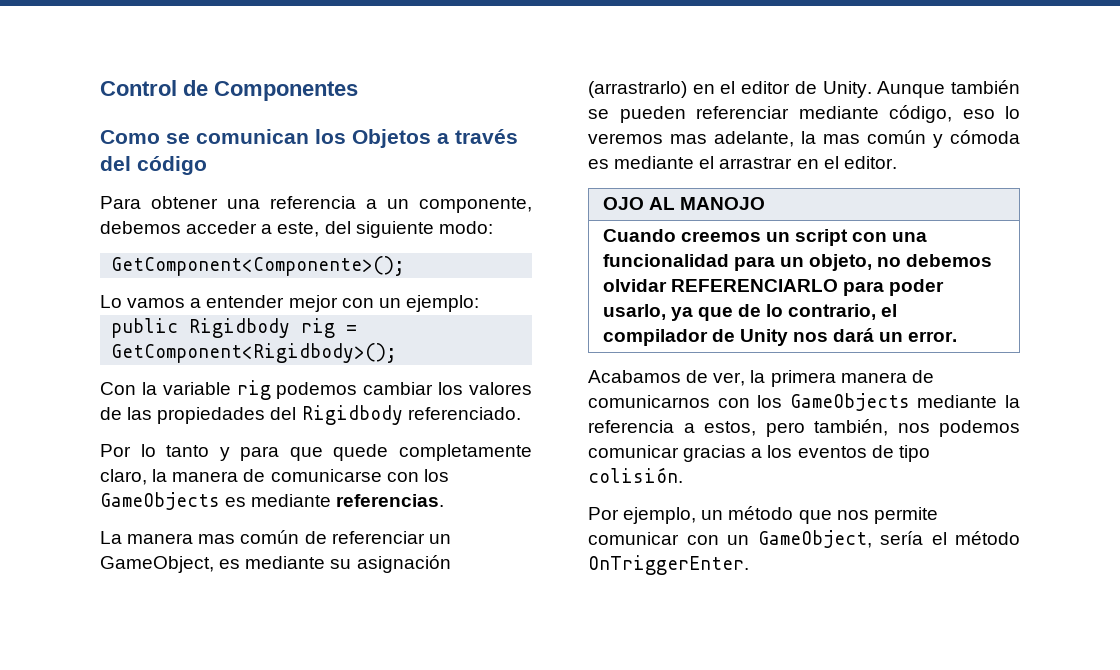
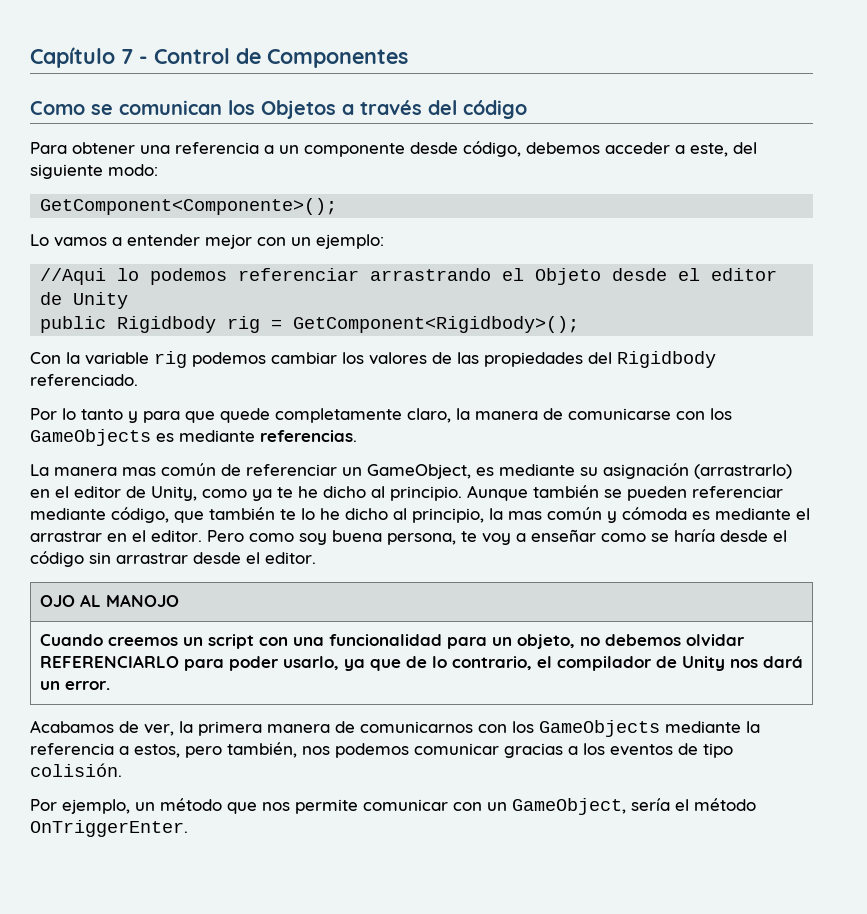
(100, 88) none -> [30,47,148,68] Capítulo 7 -
[419,197,532,213] componente, -> [304,141,521,157] componente desde código,
(479, 303) none -> [40,268,778,285] [40,292,129,309] // //Aqui lo podemos referenciar arrastrando el Objeto desde el editor de Unity
[822,81,872,98] Unity. -> [151,486,462,501] Unity, como ya te he dicho al principio.
[962,106,1020,119] [588,131,794,147] eso lo veremos mas adelante, -> [174,507,484,523] que también te lo he dicho al principio,
(897, 162) none -> [207,529,787,545] [30,551,316,567] Pero como soy buena persona, te voy a enseñar como se haría desde el código sin arrastrar desde el editor.

